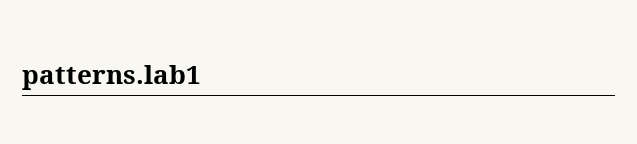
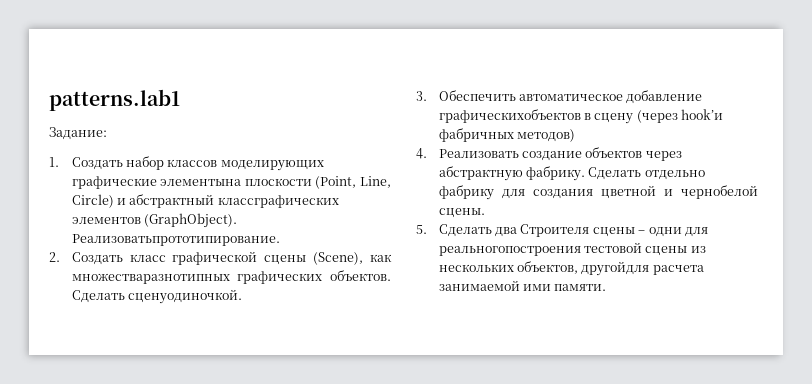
(201, 77) none -> [49,127,107,140] [49,156,324,171] [71,176,391,189] [71,194,339,208] [71,213,238,228] [71,234,280,246] [49,251,393,265] [71,270,391,284] [71,289,243,304] [416,90,703,104] [438,109,724,124] [438,128,576,142] [416,147,682,161] [438,166,705,181] [438,185,758,200] [438,208,485,218] [416,224,708,237] [438,242,706,256] [438,261,704,276] [438,280,607,291] // Задание: // 1. Создать набор классов моделирующих графические элементына плоскости (Point, Line, Circle) и абстрактный классграфических элементов (GraphObject). Реализоватьпрототипирование. // 2. Создать класс графической сцены (Scene), как множестваразнотипных графических объектов. Сделать сценуодиночкой. // 3. Обеспечить автоматическое добавление графическихобъектов в сцену (через hook’и фабричных методов) // 4. Реализовать создание объектов через абстрактную фабрику. Сделать отдельно фабрику для создания цветной и чернобелой сцены. // 5. Сделать два Строителя сцены – одни для реальногопостроения тестовой сцены из нескольких объектов, другойдля расчета занимаемой ими памяти.

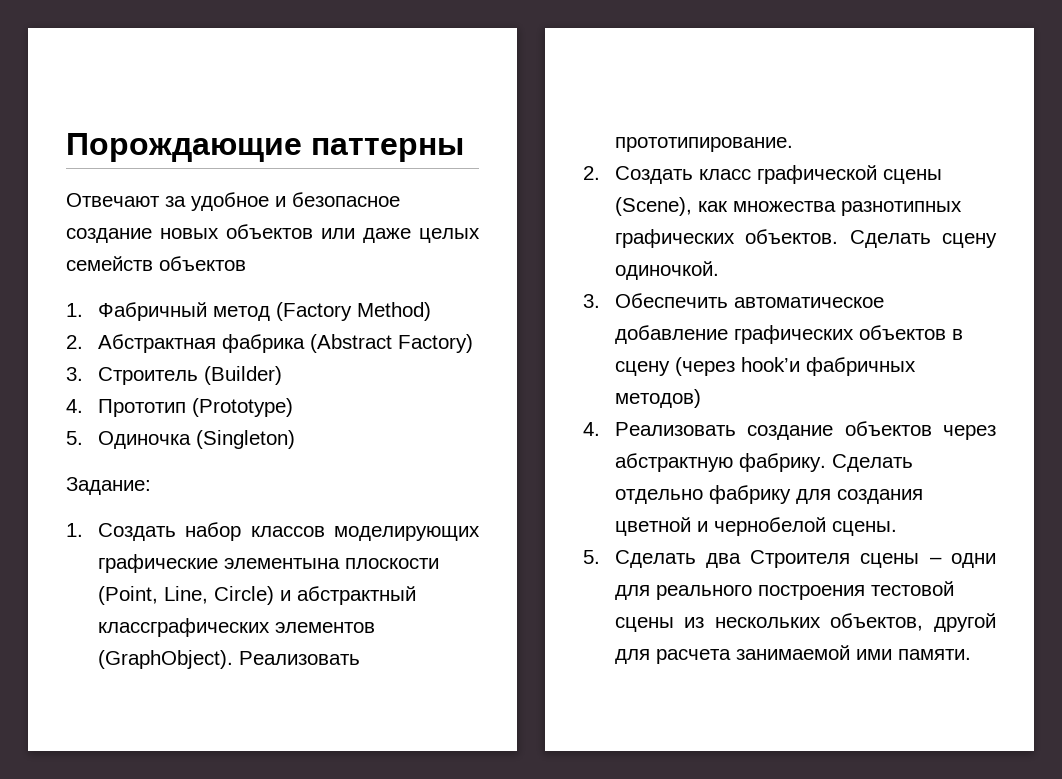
[49,89,180,111] patterns.lab1 -> [66,133,464,162] [66,192,400,211] [66,224,480,243] [66,256,246,271] [66,302,431,321] [66,334,473,353] [66,366,282,385] [66,398,293,417] [66,430,295,449] Порождающие паттерны // Отвечают за удобное и безопасное создание новых объектов или даже целых семейств объектов // 1. Фабричный метод (Factory Method) // 2. Абстрактная фабрика (Abstract Factory) // 3. Строитель (Builder) // 4. Прототип (Prototype) // 5. Одиночка (Singleton)
[71,234,280,246] Реализоватьпрототипирование. -> [238,651,360,665] [614,137,793,152] Реализовать прототипирование.
[71,273,230,284] множестваразнотипных -> [732,201,962,216] множества разнотипных
[128,289,243,304] сценуодиночкой. -> [942,233,997,248] [614,261,719,280] сцену одиночкой.
[438,109,581,123] графическихобъектов -> [733,325,946,344] графических объектов
[438,246,581,256] реальногопостроения -> [655,585,865,600] реального построения
[581,261,650,276] другойдля -> [934,613,996,632] [614,649,650,664] другой для

